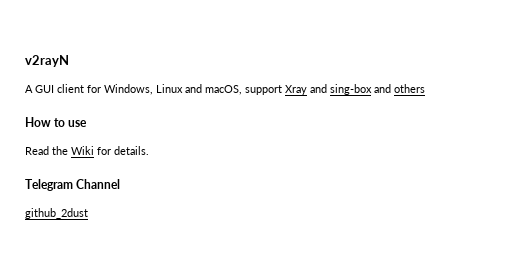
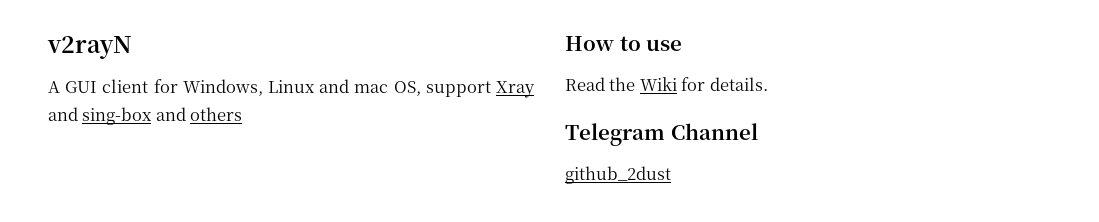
[205,85,242,95] macOS, -> [354,81,421,96] mac OS,

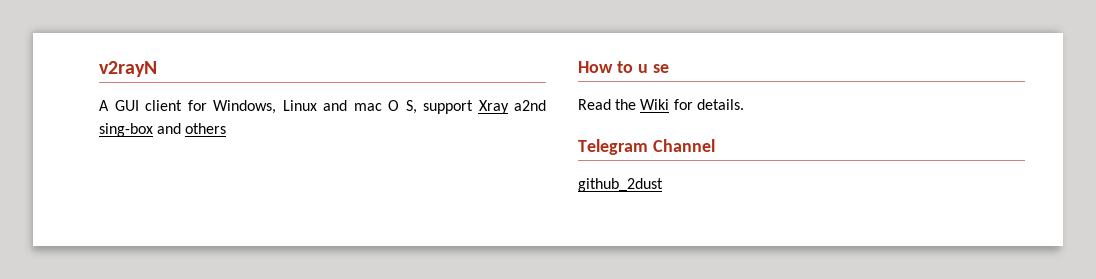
[393,81,421,96] OS, -> [388,100,417,114] O S,
[48,107,78,121] and -> [514,100,546,111] a2nd
[646,39,683,51] use -> [637,64,669,73] u se

